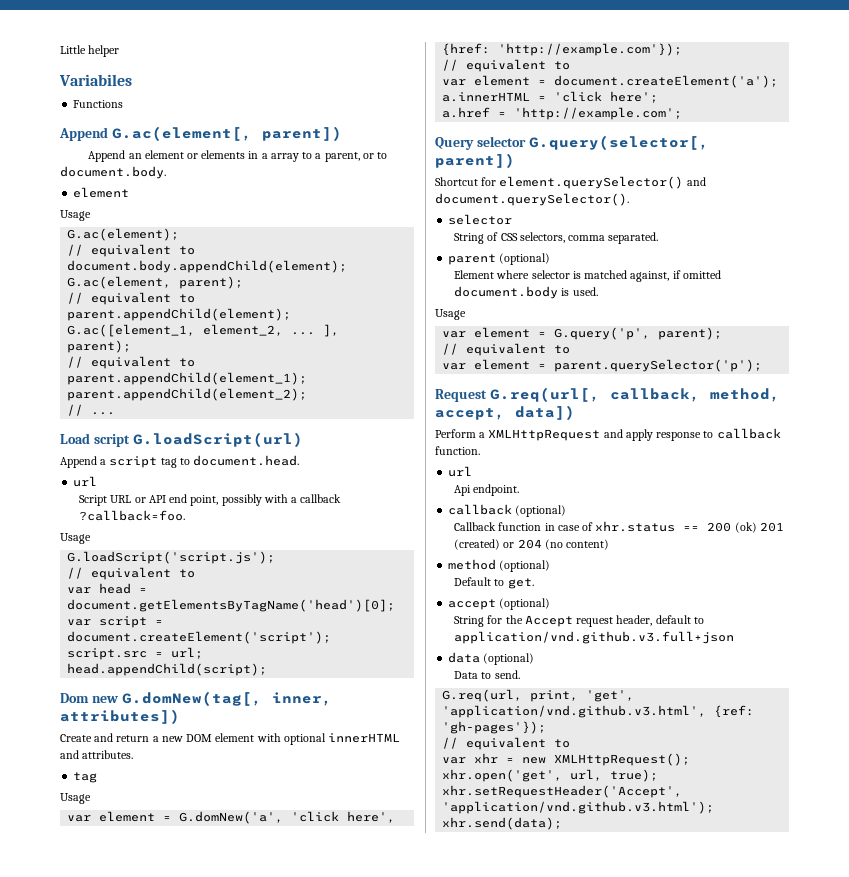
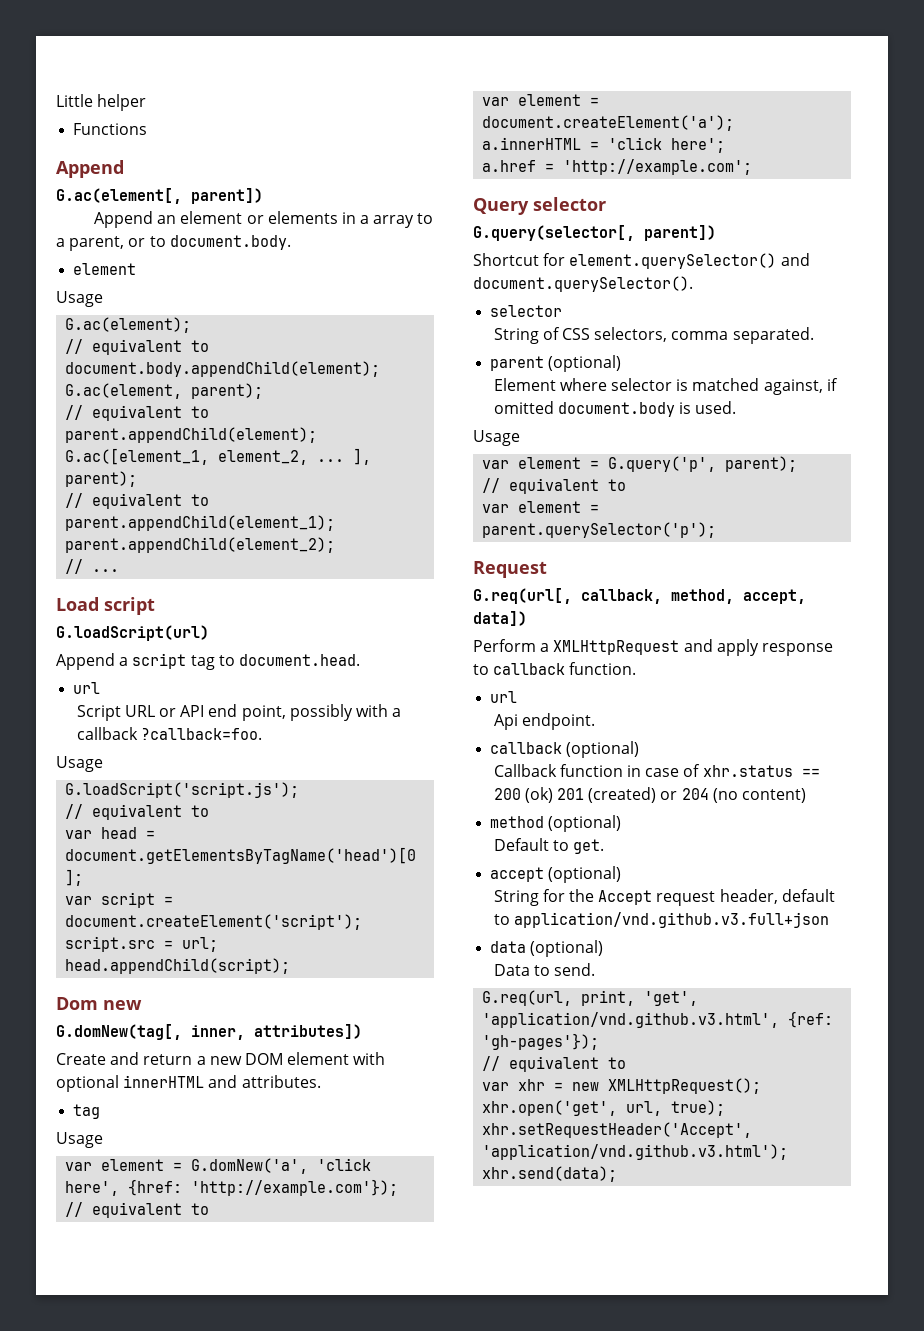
[59,74,132,86] // Variabiles -> (147, 102) none
(108, 134) none -> (124, 169) //
(130, 440) none -> (155, 606) //
(118, 699) none -> (142, 1005) //
(526, 141) none -> (606, 204) //
(487, 395) none -> (547, 569) //

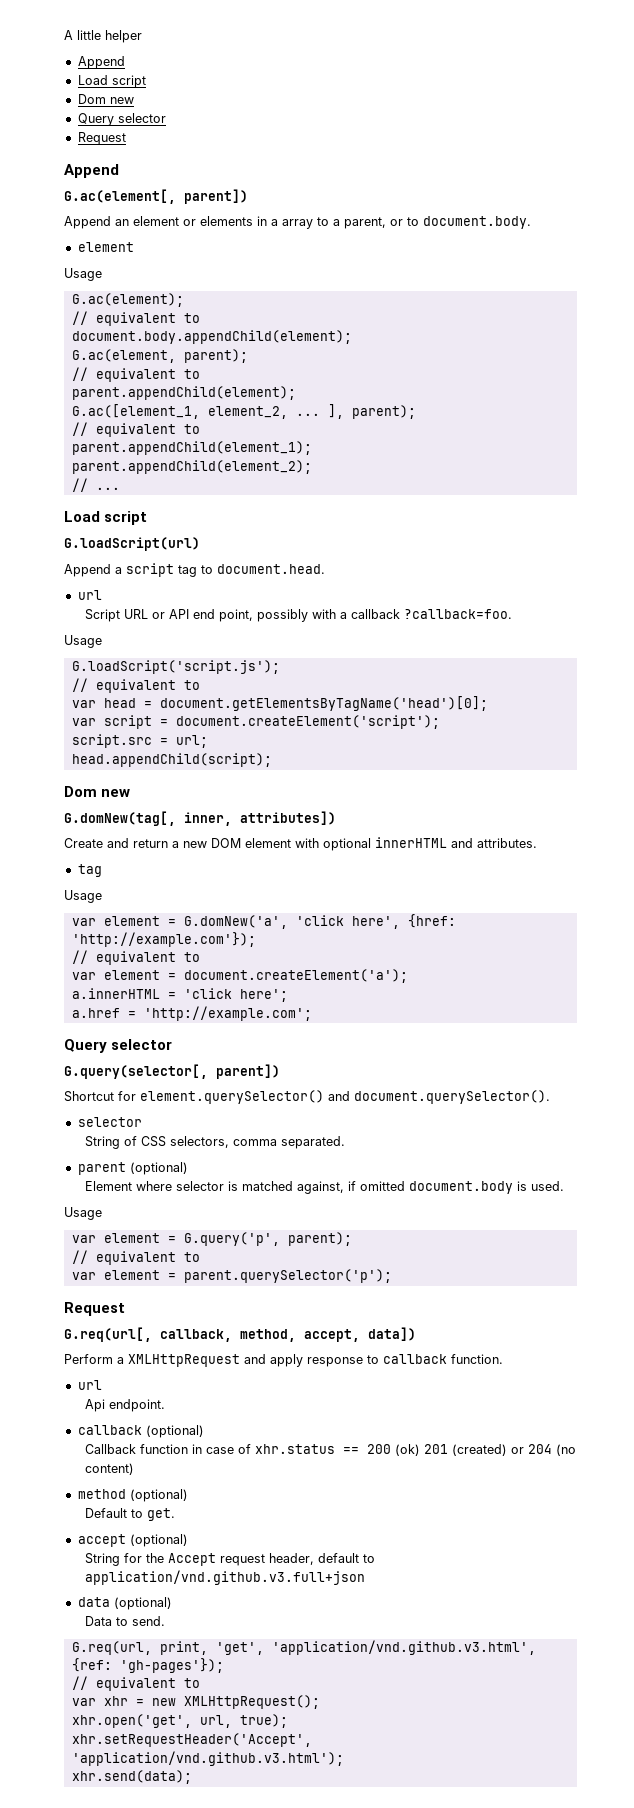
[56,94,93,107] Little -> [64,30,101,40] A little
[73,123,148,135] Functions -> [77,56,125,69] [77,75,146,88] [77,94,134,104] [77,113,166,126] [77,132,126,145] Append // Load script // Dom new // Query selector // Request

